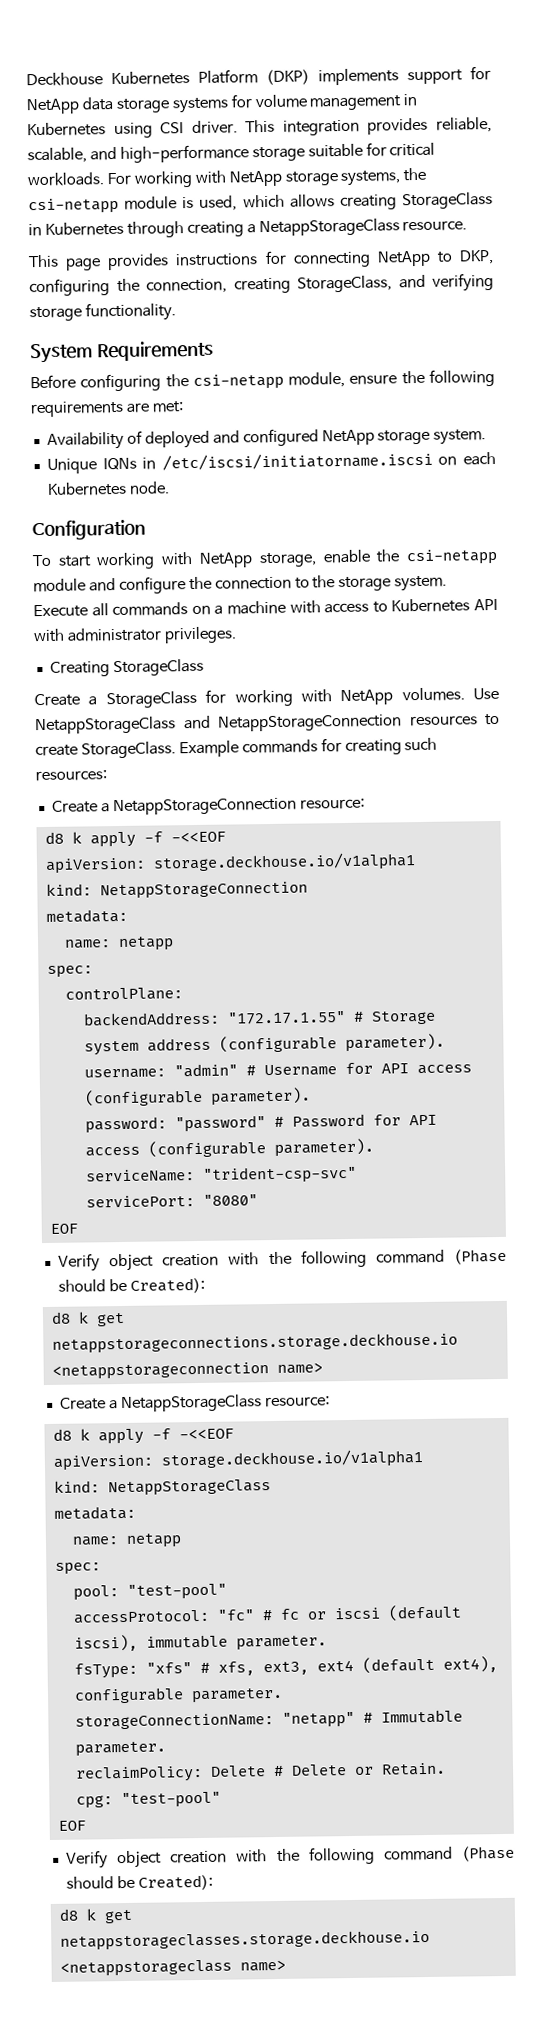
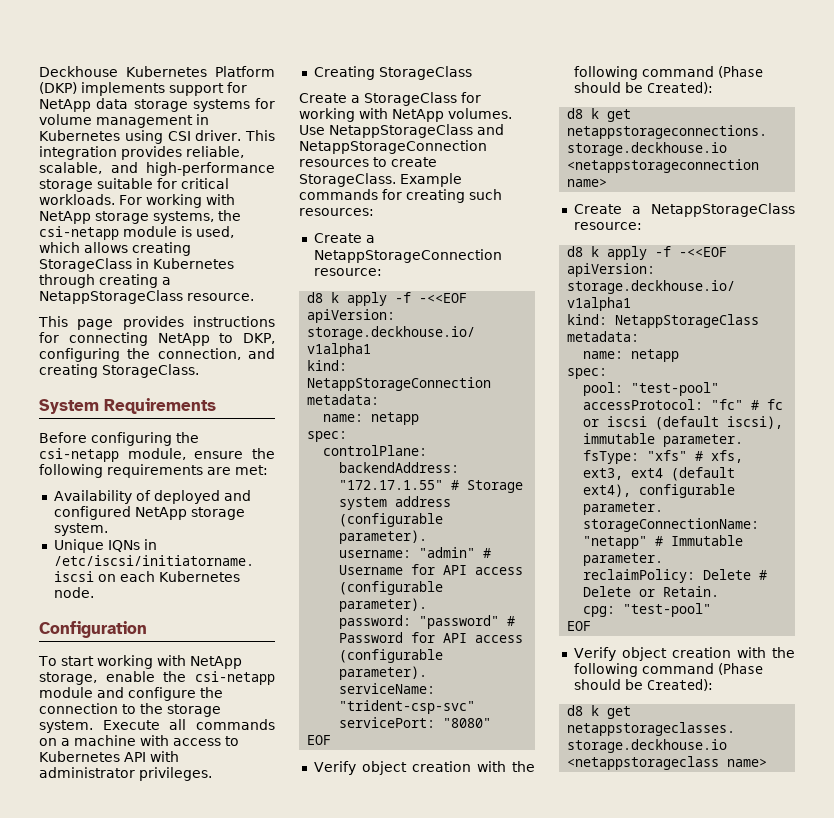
[233,272,494,294] [29,302,176,322] creating StorageClass, and verifying storage functionality. -> [248,348,275,359] [39,364,199,378] and creating StorageClass.

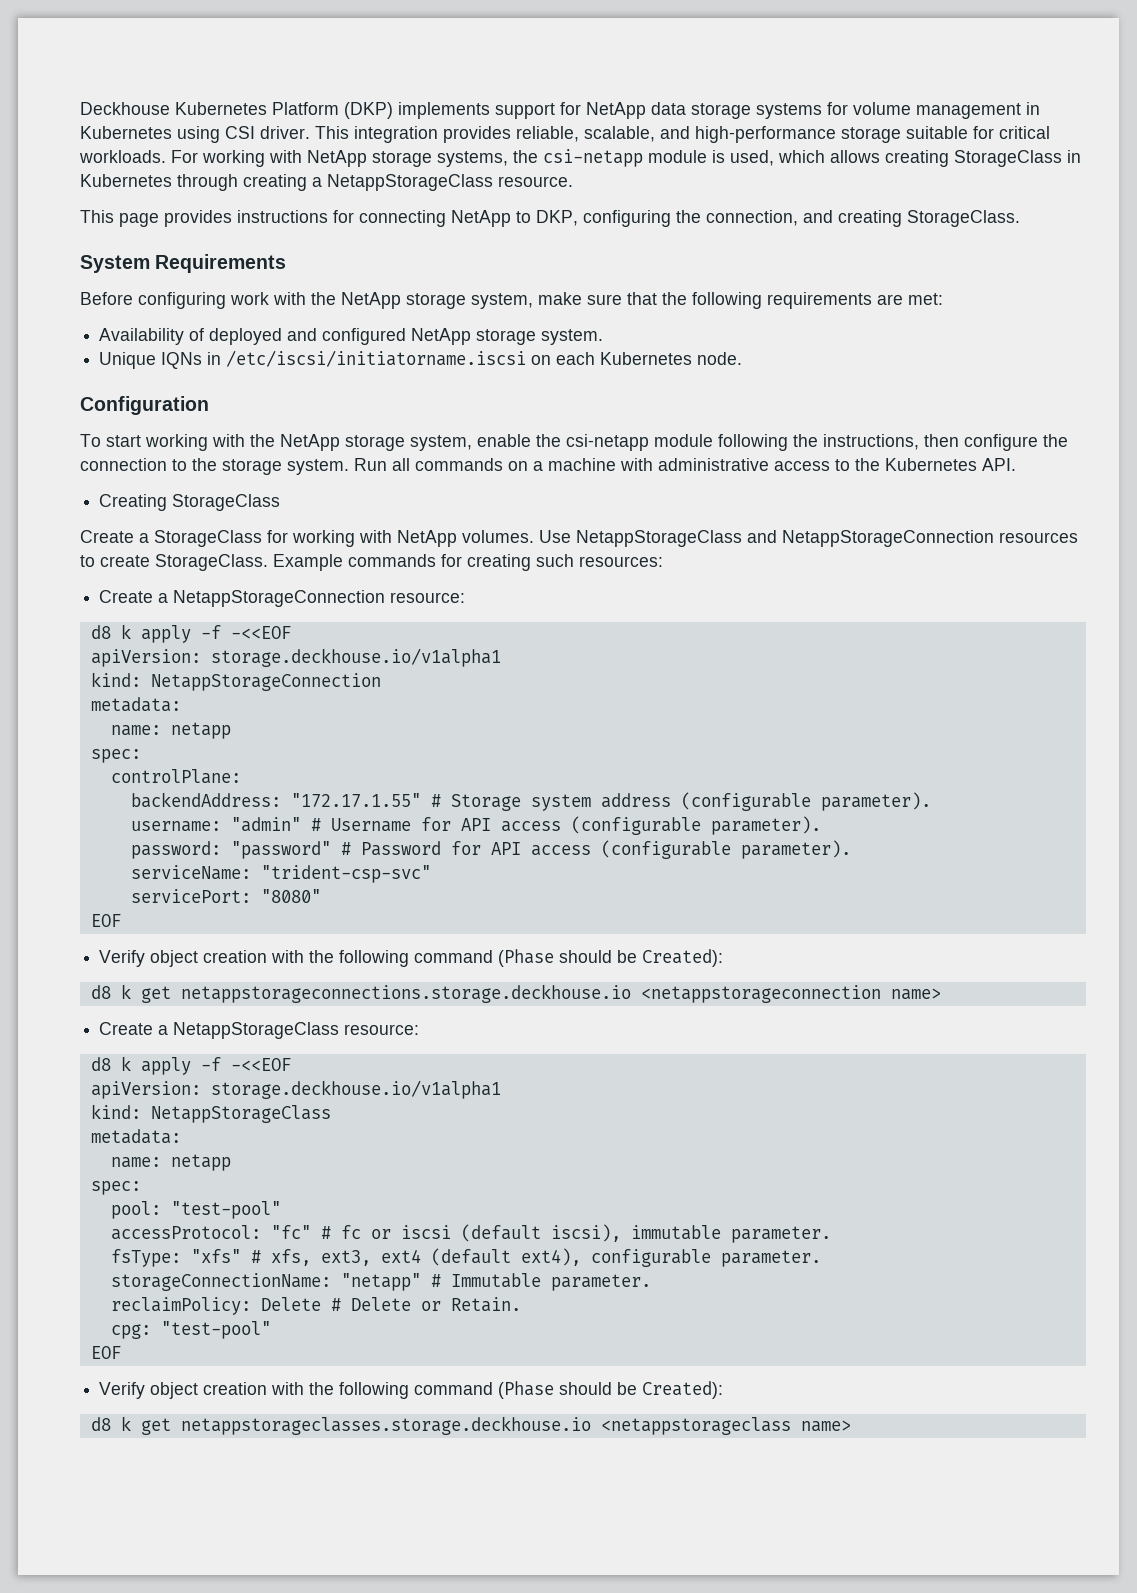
[176,432,199,443] [39,448,244,462] the csi-netapp module, ensure -> [230,292,657,309] work with the NetApp storage system, make sure that
[189,656,242,669] [39,671,275,685] [39,687,124,698] NetApp storage, enable the csi-netapp module and -> [250,434,959,451] the NetApp storage system, enable the csi-netapp module following the instructions, then
[102,720,160,730] Execute -> [354,458,387,471] Run
(169, 740) none -> [658,458,769,471] administrative
[39,751,179,762] [39,767,212,781] Kubernetes API with administrator privileges. -> [855,458,1016,471] the Kubernetes API.

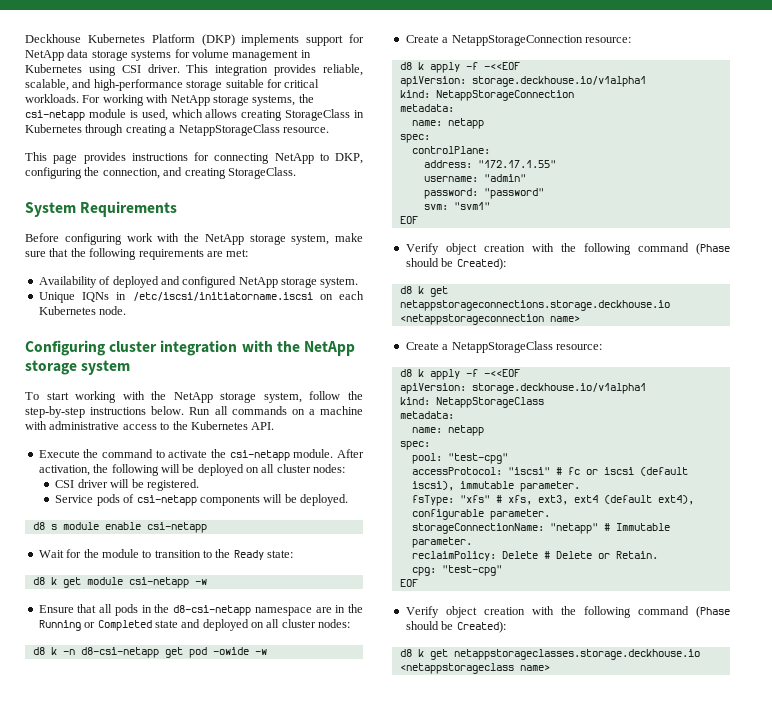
[80,396,209,415] Configuration -> [25,340,355,356] [25,360,131,375] Configuring cluster integration with the NetApp storage system
[477,434,1068,451] [80,458,349,475] enable the csi-netapp module following the instructions, then configure the connection to the storage system. -> [309,391,363,400] [25,406,185,418] follow the step-by-step instructions below.
[99,494,281,511] [80,530,1078,547] [80,554,663,571] Creating StorageClass // Create a StorageClass for working with NetApp volumes. Use NetappStorageClass and NetappStorageConnection resources to create StorageClass. Example commands for creating such resources: -> [38,449,364,461] [38,464,346,476] [55,479,199,491] [55,494,349,506] [32,522,207,533] [38,549,294,560] [32,577,207,588] [38,604,363,616] [38,619,351,631] [32,647,267,658] Execute the command to activate the csi-netapp module. After activation, the following will be deployed on all cluster nodes: // CSI driver will be registered. // Service pods of csi-netapp components will be deployed. // d8 s module enable csi-netapp // Wait for the module to transition to the Ready state: // d8 k get module csi-netapp -w // Ensure that all pods in the d8-csi-netapp namespace are in the Running or Completed state and deployed on all cluster nodes: // d8 k -n d8-csi-netapp get pod -owide -w
[130,792,281,808] backendAddress: -> [423,160,472,168] address:
[430,792,931,811] [130,816,821,835] [130,840,851,859] [130,865,431,883] [130,889,321,903] # Storage system address (configurable parameter). // username: "admin" # Username for API access (configurable parameter). // password: "password" # Password for API access (configurable parameter). // serviceName: "trident-csp-svc" // servicePort: "8080" -> [423,174,526,182] [423,188,544,199] [423,202,490,210] // username: "admin" // password: "password" // svm: "svm1"
[170,1201,281,1219] "test-pool" -> [447,453,508,464] "test-cpg"
[270,1225,311,1239] "fc" -> [507,467,550,475] "iscsi"
[160,1321,271,1339] "test-pool" -> [441,565,502,576] "test-cpg"

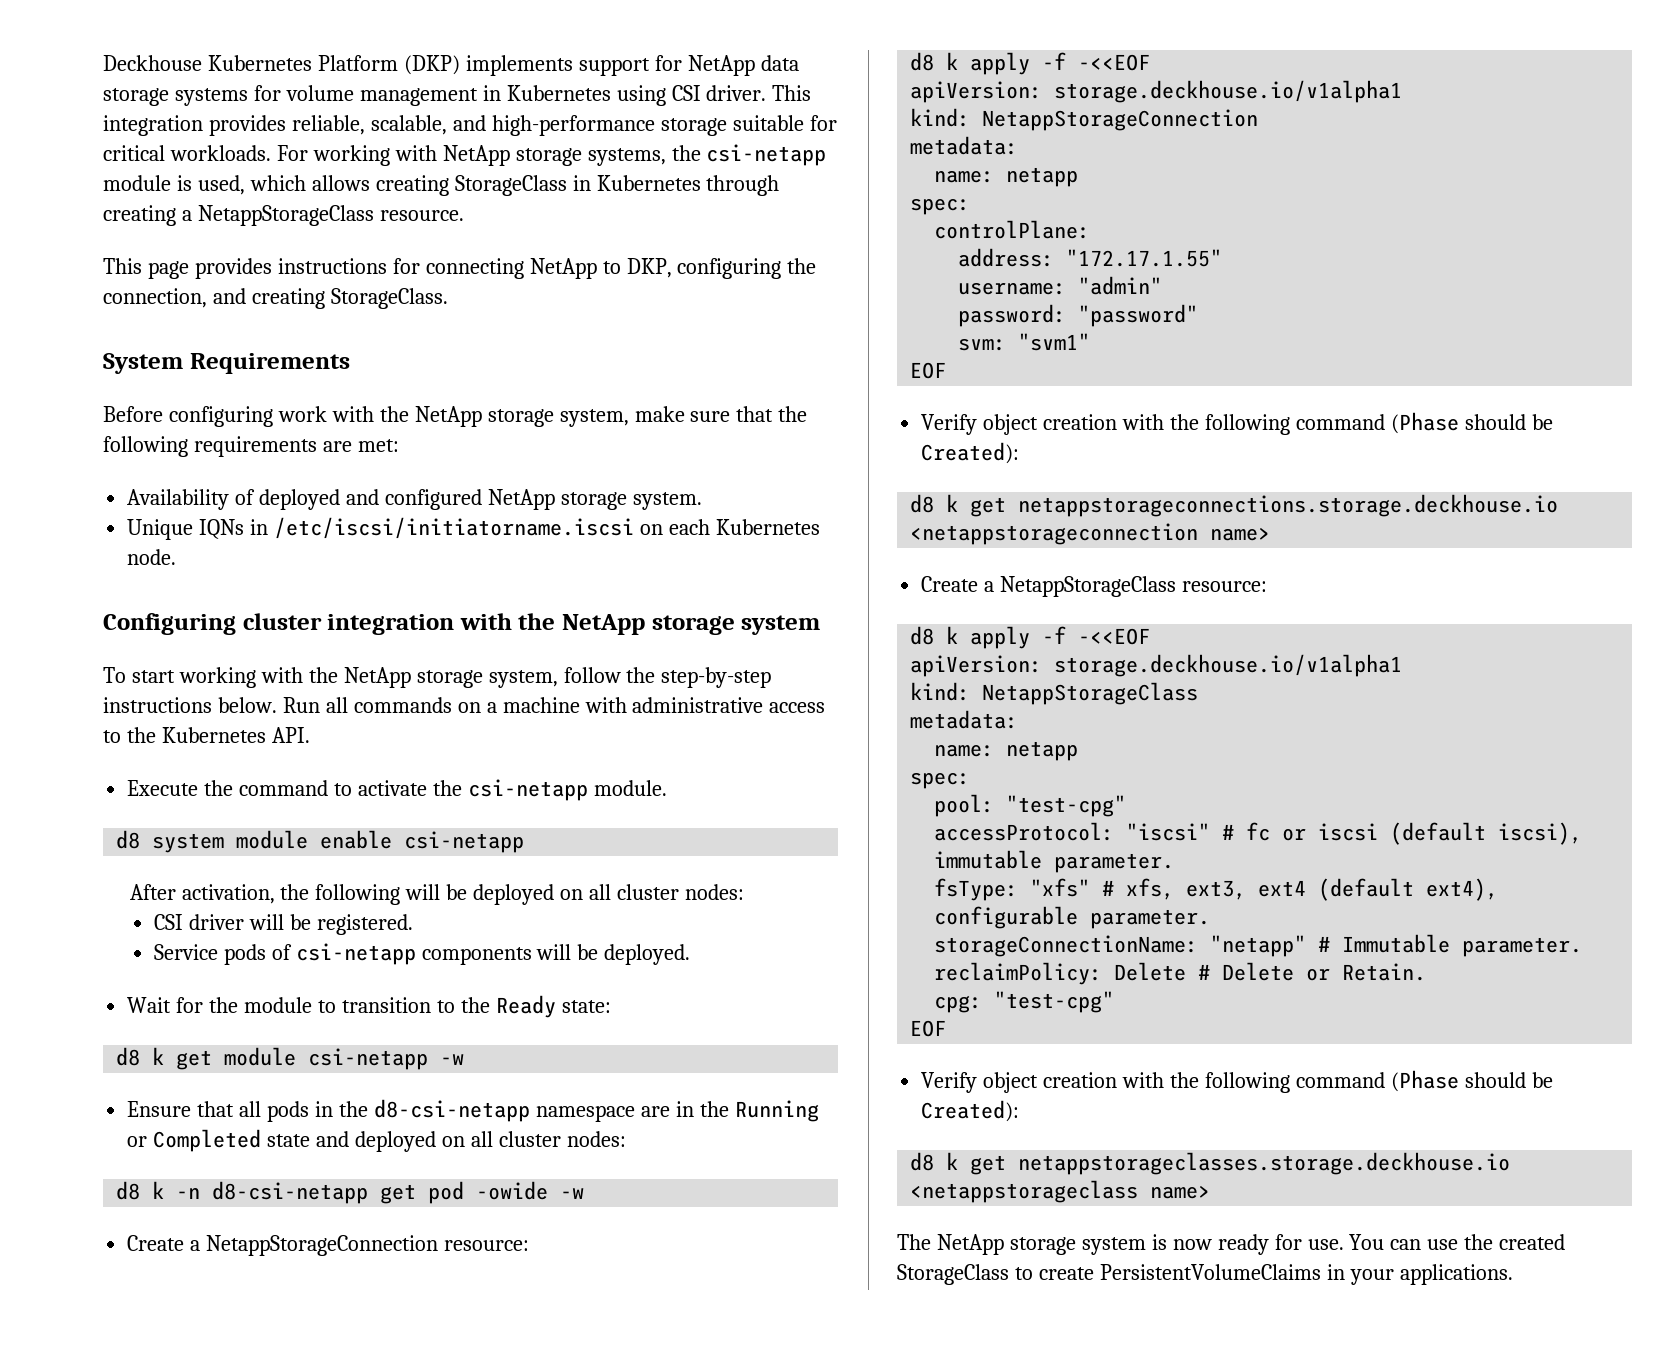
(334, 453) none -> [116,830,525,853] // d8 system module enable csi-netapp //
[32,522,207,533] // d8 s module enable csi-netapp -> (691, 954) none
(550, 667) none -> [897,1234,1566,1255] [897,1264,1513,1285] // The NetApp storage system is now ready for use. You can use the created StorageClass to create PersistentVolumeClaims in your applications.

